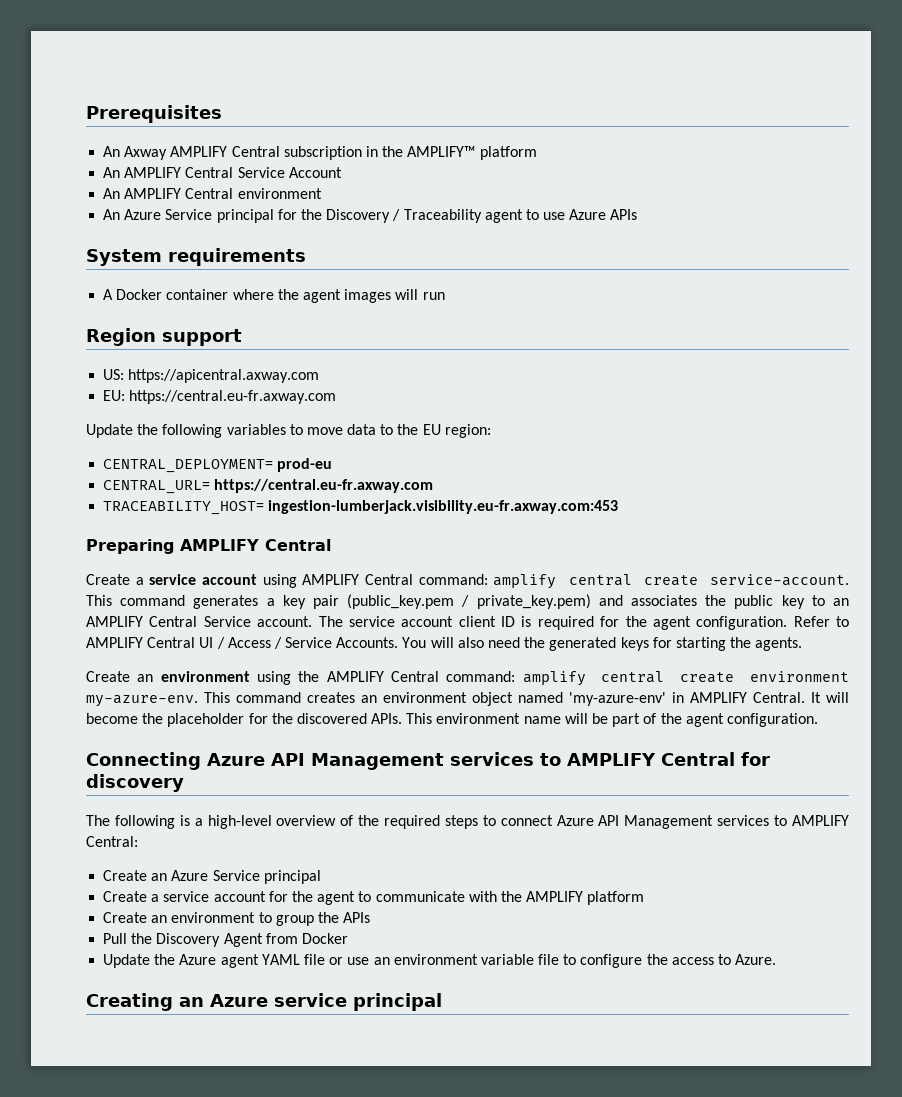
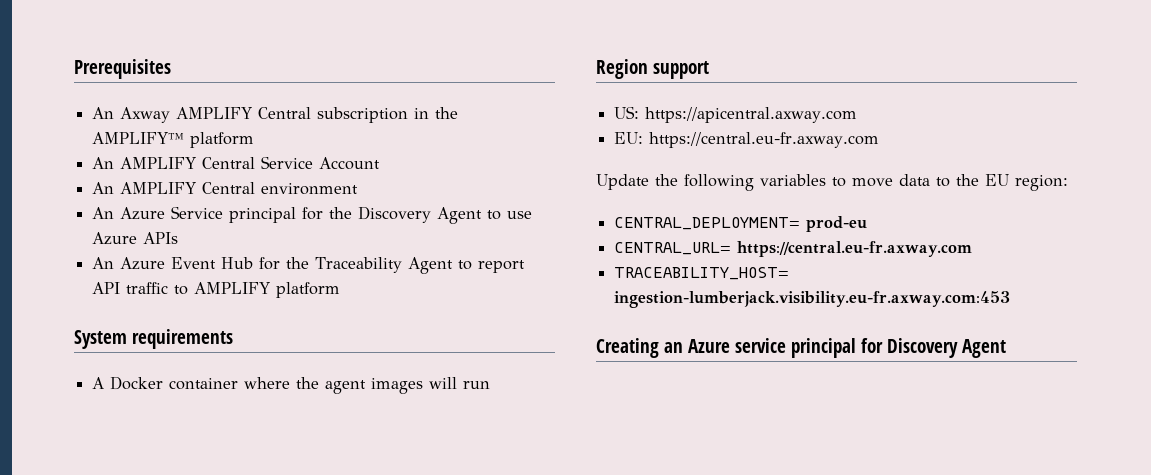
[392,209,523,223] / Traceability agent -> [437,207,483,224] Agent
(638, 214) none -> [92,257,526,274] [92,282,341,298] // An Azure Event Hub for the Traceability Agent to report API traffic to AMPLIFY platform
[86,539,331,554] [86,574,849,589] [86,594,850,609] [86,616,849,630] [86,637,803,651] [86,671,849,686] [86,692,849,707] [86,713,818,727] [86,752,770,770] [86,774,184,792] [86,815,849,829] [86,836,138,847] [103,870,321,884] [103,891,645,905] [103,912,371,926] [103,933,348,947] [103,954,777,968] // Preparing AMPLIFY Central // Create a service account using AMPLIFY Central command: amplify central create service-account. This command generates a key pair (public_key.pem / private_key.pem) and associates the public key to an AMPLIFY Central Service account. The service account client ID is required for the agent configuration. Refer to AMPLIFY Central UI / Access / Service Accounts. You will also need the generated keys for starting the agents. // Create an environment using the AMPLIFY Central command: amplify central create environment my-azure-env. This command creates an environment object named 'my-azure-env' in AMPLIFY Central. It will become the placeholder for the discovered APIs. This environment name will be part of the agent configuration. // Connecting Azure API Management services to AMPLIFY Central for discovery // The following is a high-level overview of the required steps to connect Azure API Management services to AMPLIFY Central: // Create an Azure Service principal // Create a service account for the agent to communicate with the AMPLIFY platform // Create an environment to group the APIs // Pull the Discovery Agent from Docker // Update the Azure agent YAML file or use an environment variable file to configure the access to Azure. -> (1011, 299) none
(442, 1002) none -> [861,338,1006,358] for Discovery Agent

